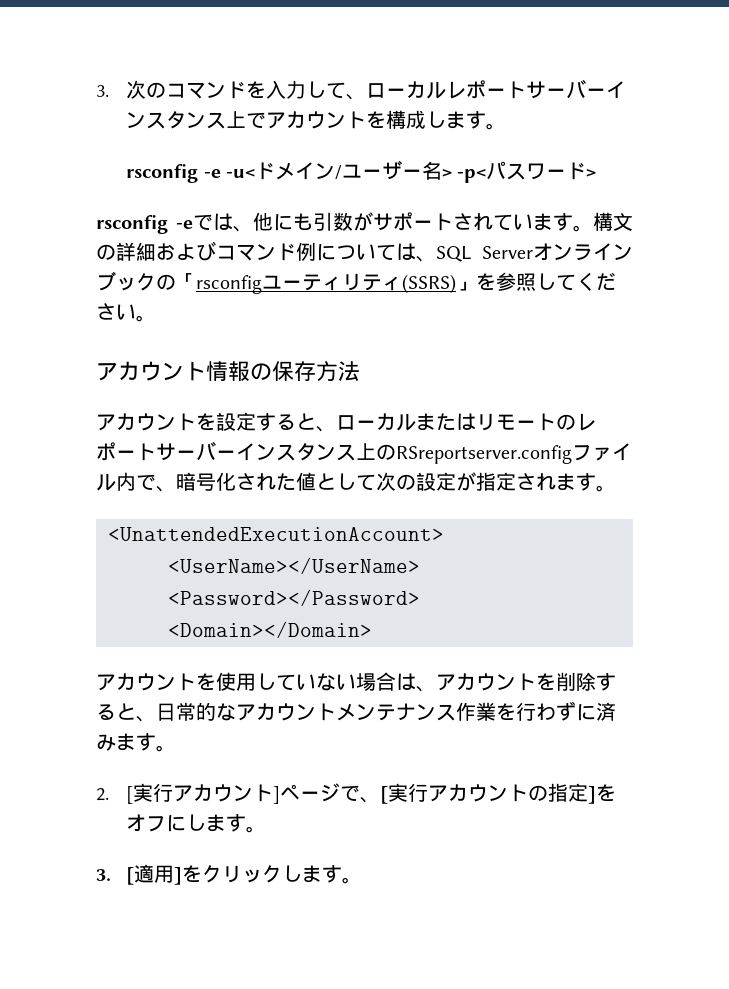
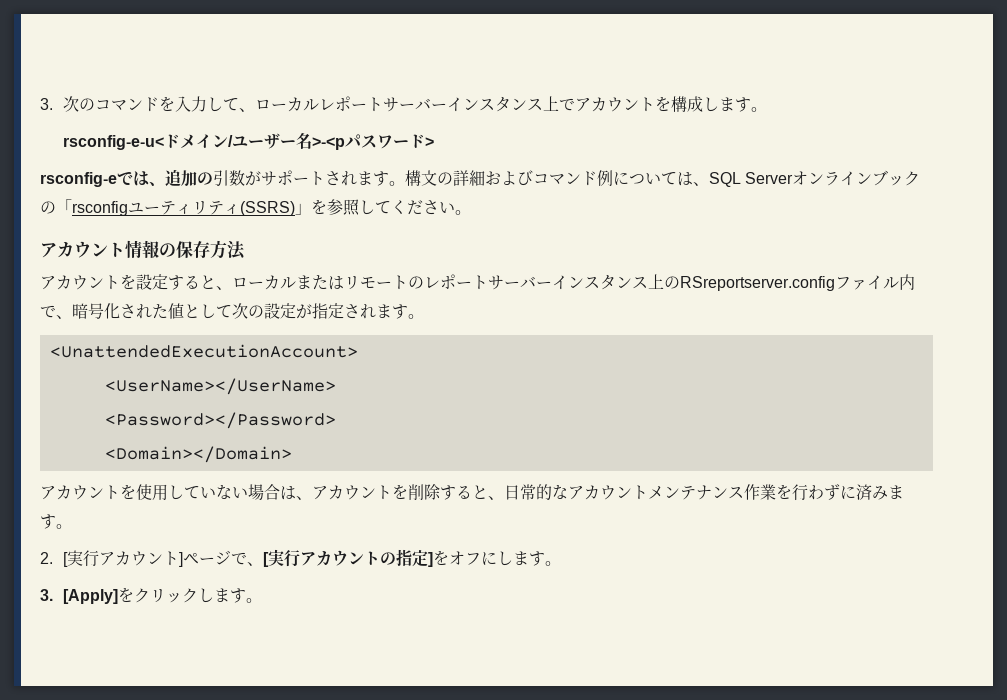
[126,164,256,183] rsconfig -e -u< -> [63,135,165,150] rsconfig-e-u<
[442,169,487,183] > -p< -> [312,137,346,150] >-<p
[96,212,313,234] rsconfig -eでは、他にも -> [40,169,213,187] rsconfig-eでは、追加の
[493,214,533,231] てい -> (357, 178) none
[126,864,183,885] [適用] -> [63,589,119,604] [Apply]

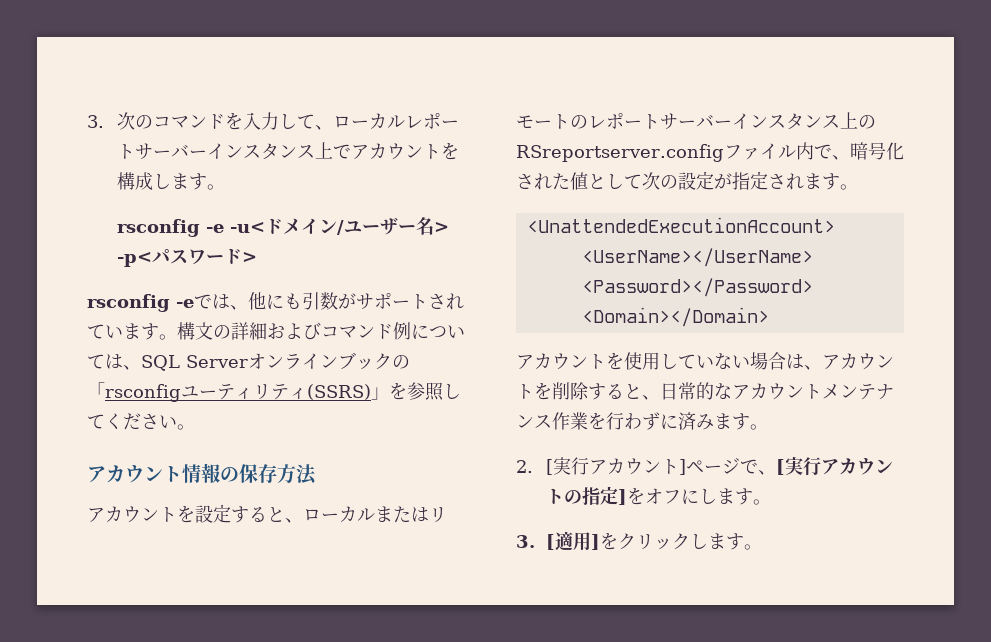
[63,135,165,150] rsconfig-e-u< -> [116,219,265,237] rsconfig -e -u<
[312,137,346,150] >-<p -> [433,222,449,233] [116,252,152,267] > -p<
[40,169,213,187] rsconfig-eでは、追加の -> [87,292,302,312] rsconfig -eでは、他にも
(357, 178) none -> [87,324,123,339] てい
[63,589,119,604] [Apply] -> [545,531,600,551] [適用]

